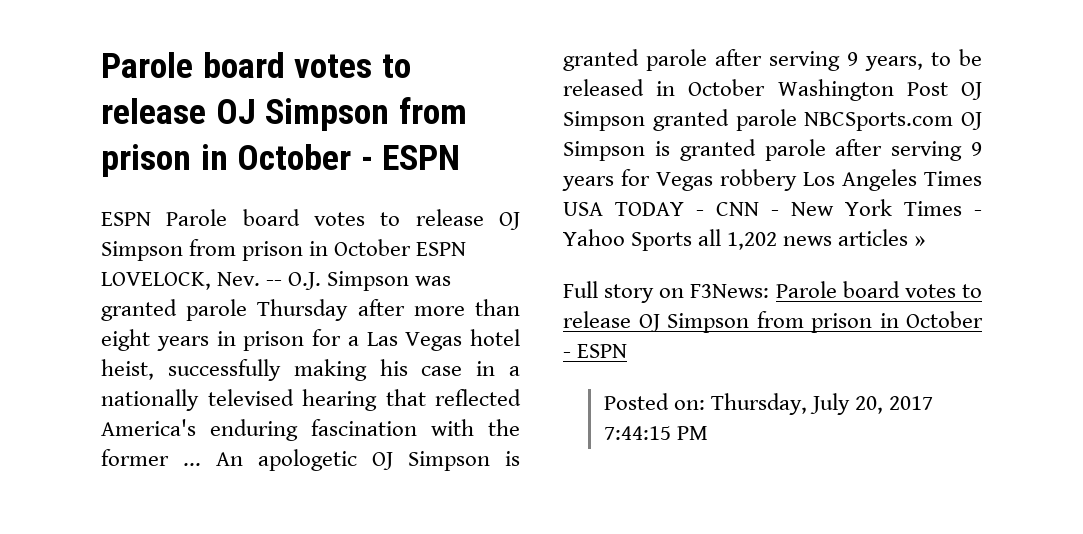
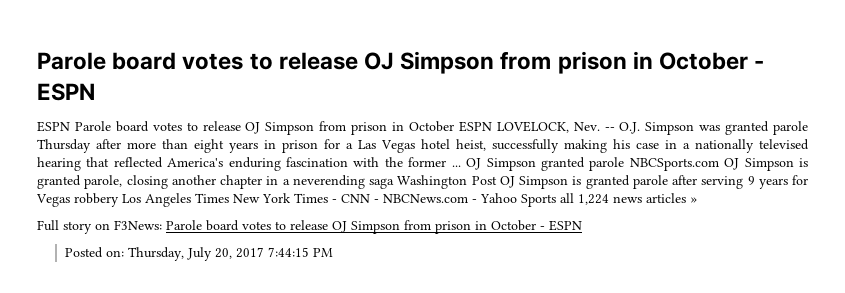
[216,449,520,471] [563,49,982,71] [563,79,948,101] An apologetic OJ Simpson is granted parole after serving 9 years, to be released in October Washington Post -> (461, 166) none
(756, 150) none -> [84,175,630,189] parole, closing another chapter in a neverending saga Washington Post OJ Simpson is granted
[563,199,962,216] USA TODAY - CNN - New York Times -> [233,193,468,203] New York Times - CNN - NBCNews.com
[727,232,778,250] 1,202 -> [578,194,609,205] 1,224

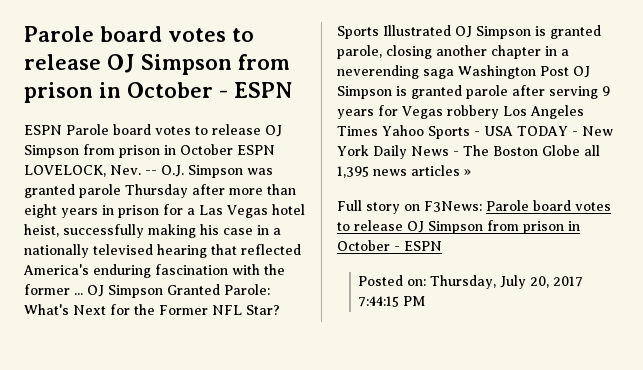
[540,157,719,171] granted parole NBCSports.com -> [167,284,270,295] [24,304,280,315] [337,25,451,39] Granted Parole: What's Next for the Former NFL Star? Sports Illustrated
[233,193,609,207] New York Times - CNN - NBCNews.com - Yahoo Sports all 1,224 -> [382,125,613,139] [337,145,600,159] [337,166,369,178] Yahoo Sports - USA TODAY - New York Daily News - The Boston Globe all 1,395

